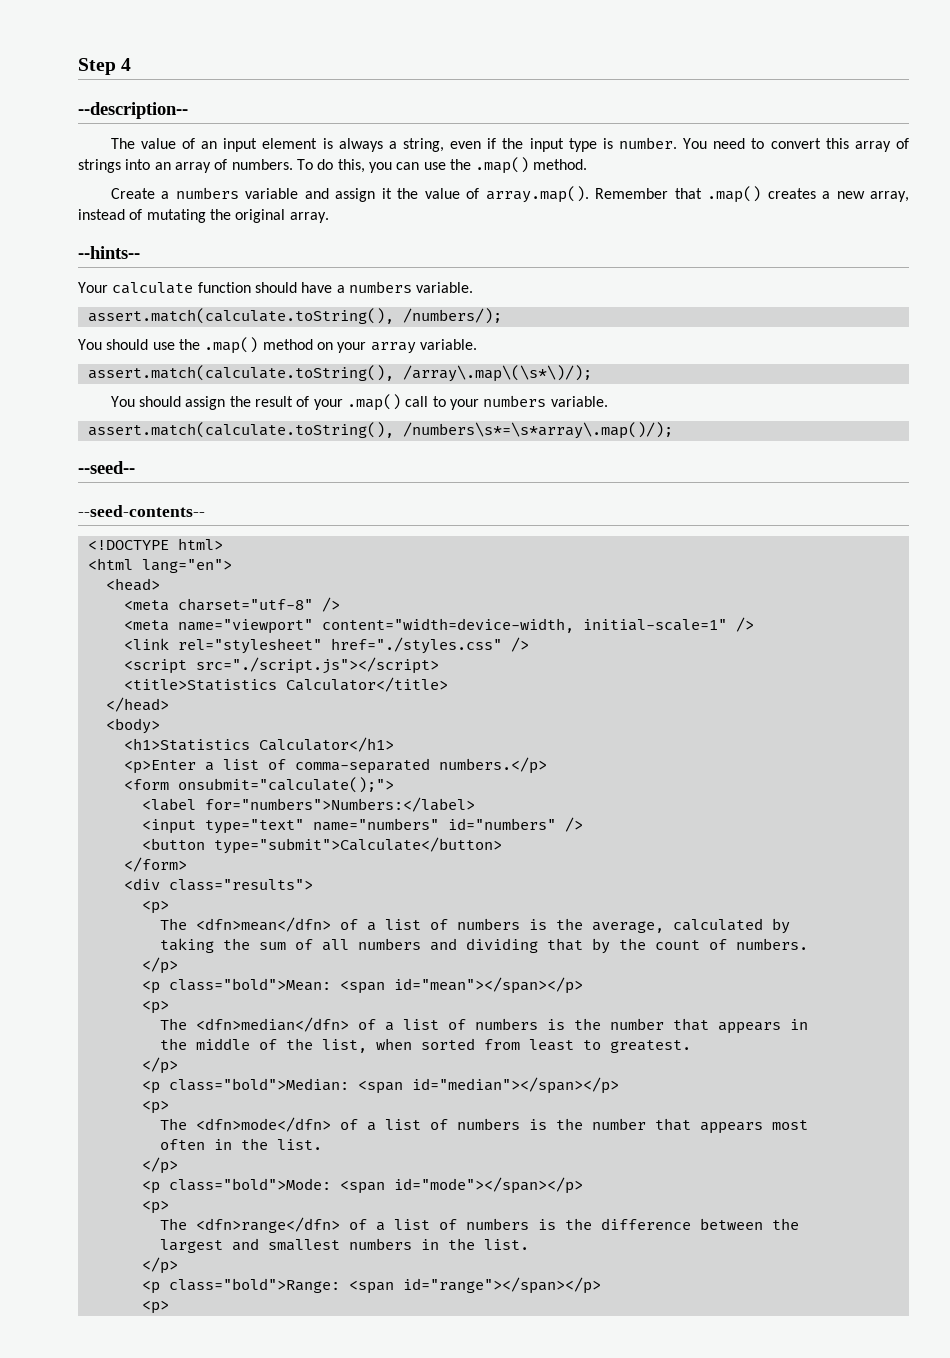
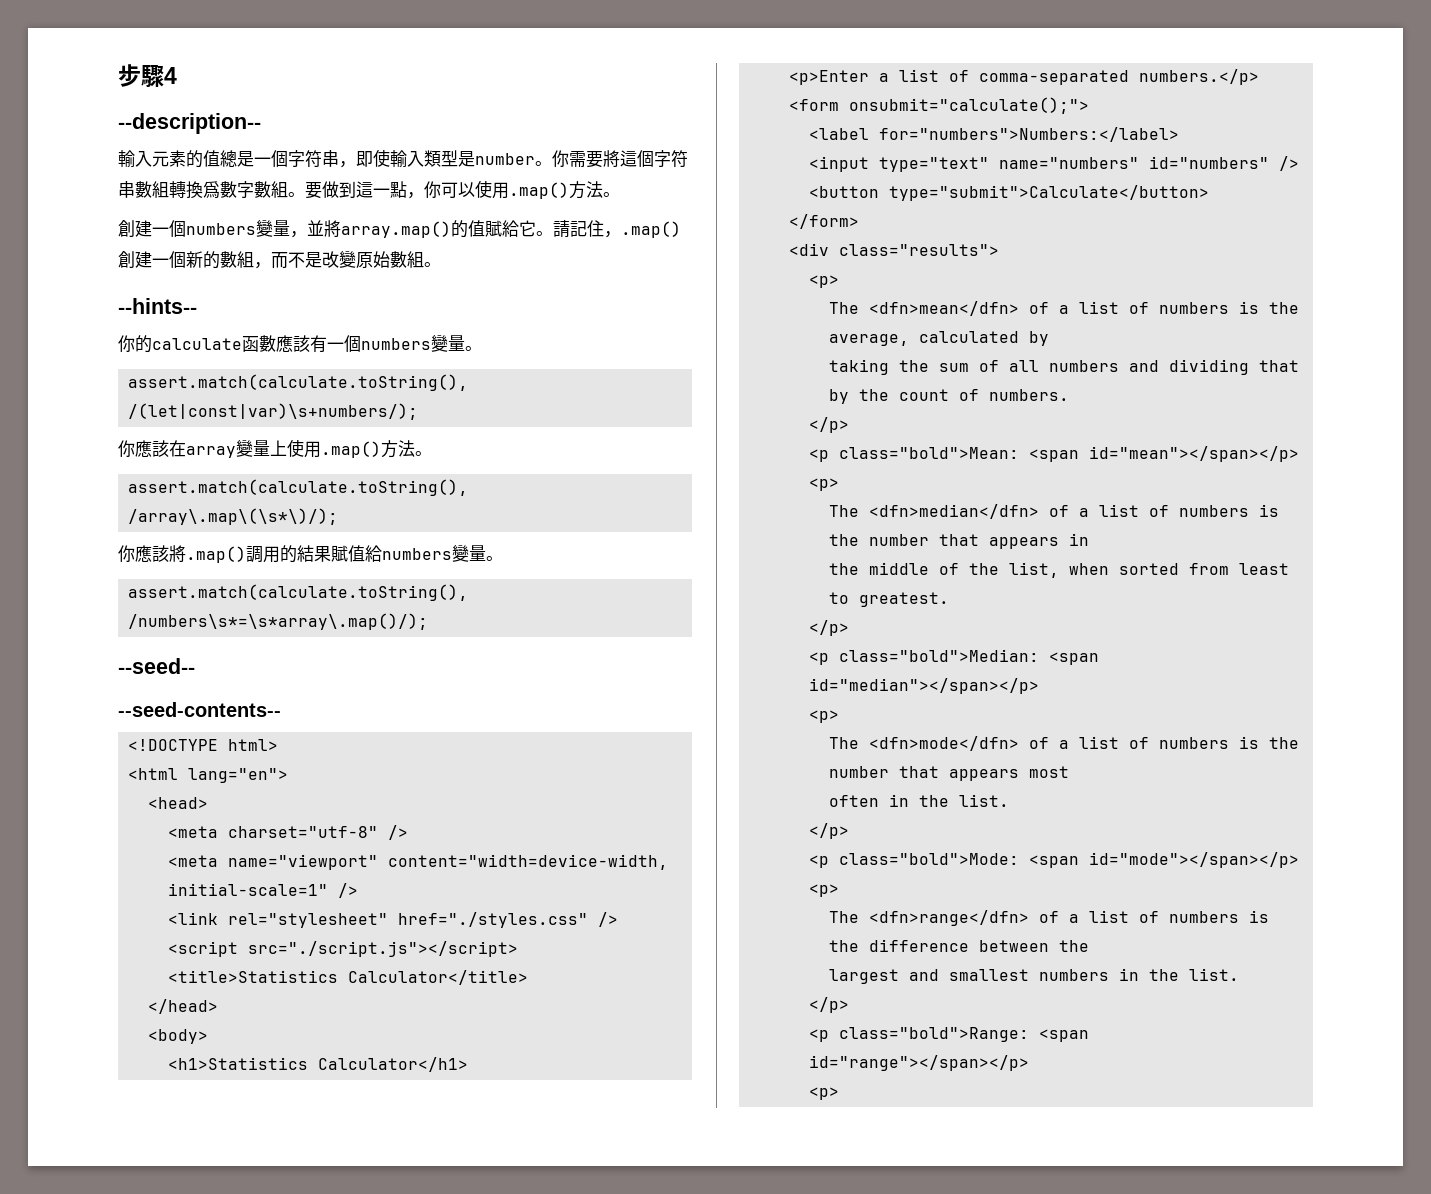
[78,58,116,75] Step -> [118,64,164,87] 步驟
[110,137,910,152] [78,157,588,174] [110,186,909,203] [78,209,329,223] [78,246,140,259] [78,281,474,294] [87,308,502,324] [78,337,477,354] [87,365,592,382] [110,394,608,411] The value of an input element is always a string, even if the input type is number. You need to convert this array of strings into an array of numbers. To do this, you can use the .map() method. // Create a numbers variable and assign it the value of array.map(). Remember that .map() creates a new array, instead of mutating the original array. // --hints-- // Your calculate function should have a numbers variable. // assert.match(calculate.toString(), /numbers/); // You should use the .map() method on your array variable. // assert.match(calculate.toString(), /array\.map\(\s*\)/); // You should assign the result of your .map() call to your numbers variable. -> [118,149,688,168] [118,180,620,199] [118,219,681,238] [118,250,441,269] [118,298,197,314] [118,334,482,353] [128,374,469,391] [128,403,419,420] [118,439,432,458] [128,479,469,496] [128,508,339,525] [118,544,503,563] 輸入元素的值總是一個字符串，即使輸入類型是number。你需要將這個字符串數組轉換爲數字數組。要做到這一點，你可以使用.map()方法。 // 創建一個numbers變量，並將array.map()的值賦給它。請記住，.map()創建一個新的數組，而不是改變原始數組。 // --hints-- // 你的calculate函數應該有一個numbers變量。 // assert.match(calculate.toString(), /(let|const|var)\s+numbers/); // 你應該在array變量上使用.map()方法。 // assert.match(calculate.toString(), /array\.map\(\s*\)/); // 你應該將.map()調用的結果賦值給numbers變量。

